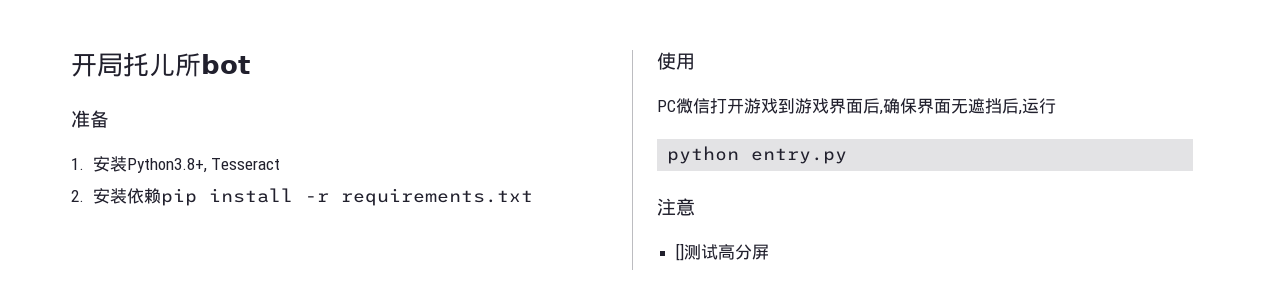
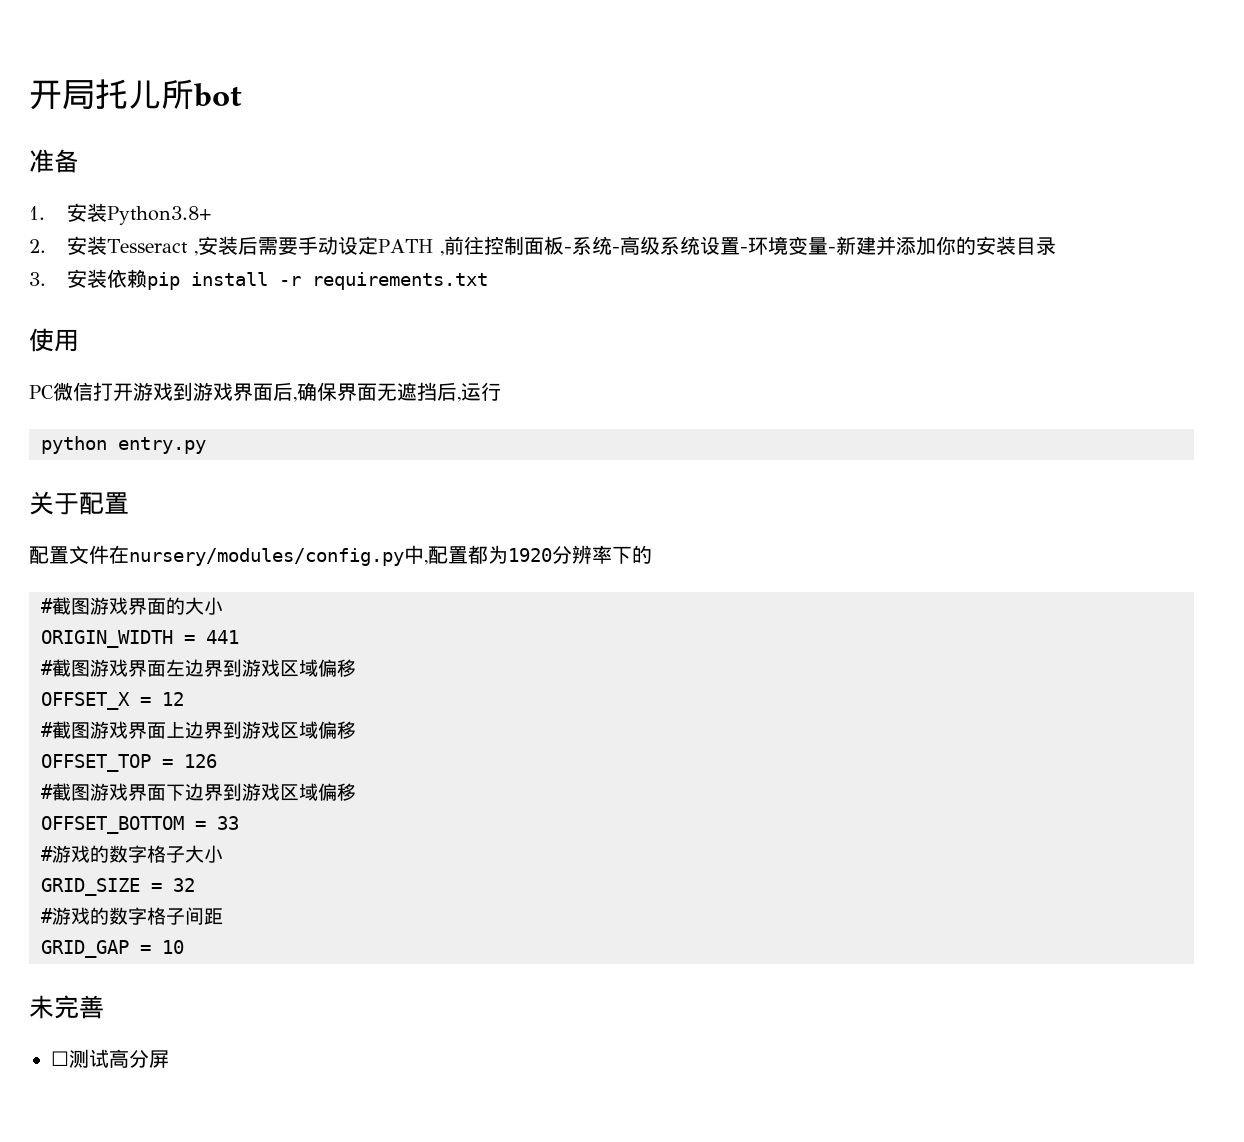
[126,158,281,173] [71,190,84,202] Python3.8+, Tesseract // 2. -> [107,206,213,225] [29,236,1057,256] [29,272,46,286] Python3.8+ // 2.安装Tesseract ,安装后需要手动设定PATH ,前往控制面板-系统-高级系统设置-环境变量-新建并添加你的安装目录 // 3.
[657,198,695,216] [675,243,684,261] 注意 // [] -> [29,491,129,515] [29,545,652,566] [41,597,223,615] [41,630,239,648] [41,659,356,677] [41,692,184,710] [41,721,356,739] [41,754,217,772] [41,783,356,801] [41,816,239,834] [41,845,223,863] [41,878,195,896] [41,907,223,925] [41,940,184,958] [29,995,104,1019] [51,1051,69,1066] 关于配置 // 配置文件在nursery/modules/config.py中,配置都为1920分辨率下的 // #截图游戏界面的大小 // ORIGIN_WIDTH = 441 // #截图游戏界面左边界到游戏区域偏移 // OFFSET_X = 12 // #截图游戏界面上边界到游戏区域偏移 // OFFSET_TOP = 126 // #截图游戏界面下边界到游戏区域偏移 // OFFSET_BOTTOM = 33 // #游戏的数字格子大小 // GRID_SIZE = 32 // #游戏的数字格子间距 // GRID_GAP = 10 // 未完善 // ☐

